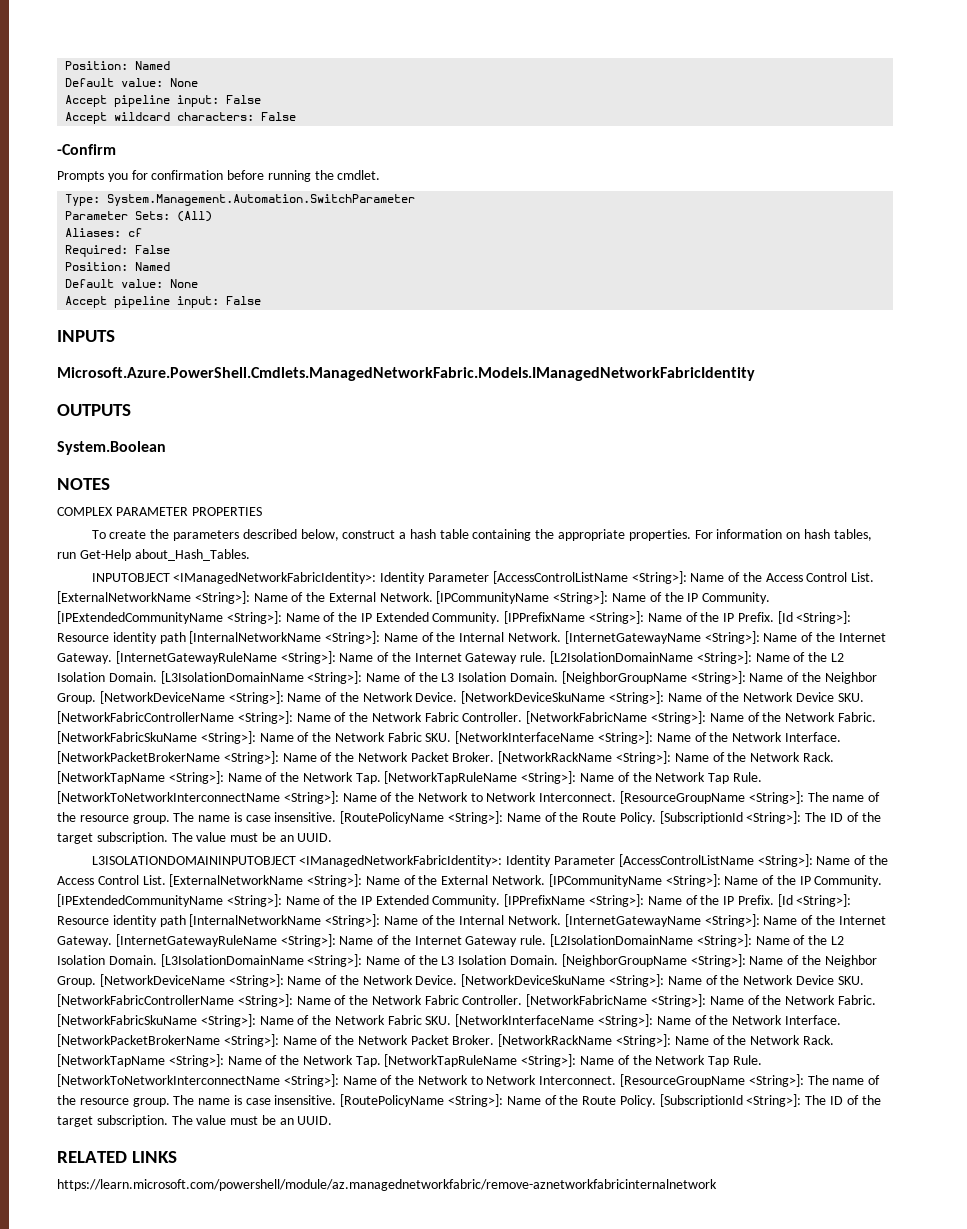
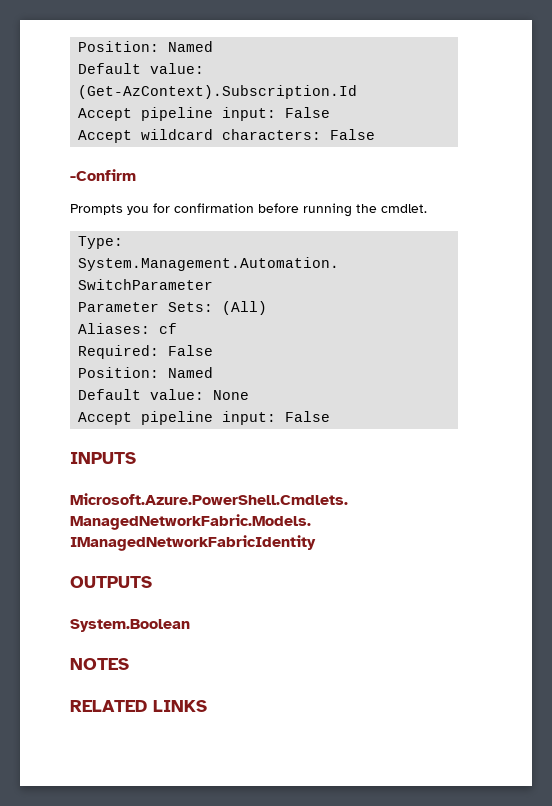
[65,61,171,70] [65,78,199,87] Position: Named // Default value: None -> [78,41,214,52] [78,63,205,74] [78,85,358,99] Position: Named // Default value: (Get-AzContext).Subscription.Id
[57,507,262,516] [91,529,872,541] [57,549,250,561] [91,571,875,584] [57,591,771,604] [57,611,852,624] [57,631,886,644] [57,651,844,664] [57,671,877,684] [57,691,864,704] [57,711,876,724] [57,731,841,744] [57,751,834,764] [57,771,762,784] [57,791,881,804] [57,811,881,824] [57,832,333,844] [91,854,888,867] [57,874,883,887] [57,894,852,907] [57,914,886,927] [57,934,844,947] [57,954,877,967] [57,974,864,987] [57,994,876,1007] [57,1014,841,1027] [57,1034,834,1047] [57,1054,762,1067] [57,1074,881,1087] [57,1094,881,1107] [57,1115,333,1127] // COMPLEX PARAMETER PROPERTIES // To create the parameters described below, construct a hash table containing the appropriate properties. For information on hash tables, run Get-Help about_Hash_Tables. // INPUTOBJECT <IManagedNetworkFabricIdentity>: Identity Parameter [AccessControlListName <String>]: Name of the Access Control List. [ExternalNetworkName <String>]: Name of the External Network. [IPCommunityName <String>]: Name of the IP Community. [IPExtendedCommunityName <String>]: Name of the IP Extended Community. [IPPrefixName <String>]: Name of the IP Prefix. [Id <String>]: Resource identity path [InternalNetworkName <String>]: Name of the Internal Network. [InternetGatewayName <String>]: Name of the Internet Gateway. [InternetGatewayRuleName <String>]: Name of the Internet Gateway rule. [L2IsolationDomainName <String>]: Name of the L2 Isolation Domain. [L3IsolationDomainName <String>]: Name of the L3 Isolation Domain. [NeighborGroupName <String>]: Name of the Neighbor Group. [NetworkDeviceName <String>]: Name of the Network Device. [NetworkDeviceSkuName <String>]: Name of the Network Device SKU. [NetworkFabricControllerName <String>]: Name of the Network Fabric Controller. [NetworkFabricName <String>]: Name of the Network Fabric. [NetworkFabricSkuName <String>]: Name of the Network Fabric SKU. [NetworkInterfaceName <String>]: Name of the Network Interface. [NetworkPacketBrokerName <String>]: Name of the Network Packet Broker. [NetworkRackName <String>]: Name of the Network Rack. [NetworkTapName <String>]: Name of the Network Tap. [NetworkTapRuleName <String>]: Name of the Network Tap Rule. [NetworkToNetworkInterconnectName <String>]: Name of the Network to Network Interconnect. [ResourceGroupName <String>]: The name of the resource group. The name is case insensitive. [RoutePolicyName <String>]: Name of the Route Policy. [SubscriptionId <String>]: The ID of the target subscription. The value must be an UUID. // L3ISOLATIONDOMAININPUTOBJECT <IManagedNetworkFabricIdentity>: Identity Parameter [AccessControlListName <String>]: Name of the Access Control List. [ExternalNetworkName <String>]: Name of the External Network. [IPCommunityName <String>]: Name of the IP Community. [IPExtendedCommunityName <String>]: Name of the IP Extended Community. [IPPrefixName <String>]: Name of the IP Prefix. [Id <String>]: Resource identity path [InternalNetworkName <String>]: Name of the Internal Network. [InternetGatewayName <String>]: Name of the Internet Gateway. [InternetGatewayRuleName <String>]: Name of the Internet Gateway rule. [L2IsolationDomainName <String>]: Name of the L2 Isolation Domain. [L3IsolationDomainName <String>]: Name of the L3 Isolation Domain. [NeighborGroupName <String>]: Name of the Neighbor Group. [NetworkDeviceName <String>]: Name of the Network Device. [NetworkDeviceSkuName <String>]: Name of the Network Device SKU. [NetworkFabricControllerName <String>]: Name of the Network Fabric Controller. [NetworkFabricName <String>]: Name of the Network Fabric. [NetworkFabricSkuName <String>]: Name of the Network Fabric SKU. [NetworkInterfaceName <String>]: Name of the Network Interface. [NetworkPacketBrokerName <String>]: Name of the Network Packet Broker. [NetworkRackName <String>]: Name of the Network Rack. [NetworkTapName <String>]: Name of the Network Tap. [NetworkTapRuleName <String>]: Name of the Network Tap Rule. [NetworkToNetworkInterconnectName <String>]: Name of the Network to Network Interconnect. [ResourceGroupName <String>]: The name of the resource group. The name is case insensitive. [RoutePolicyName <String>]: Name of the Route Policy. [SubscriptionId <String>]: The ID of the target subscription. The value must be an UUID. -> (129, 664) none
[57,1179,717,1191] // https://learn.microsoft.com/powershell/module/az.managednetworkfabric/remove-aznetworkfabricinternalnetwork -> (207, 706) none

